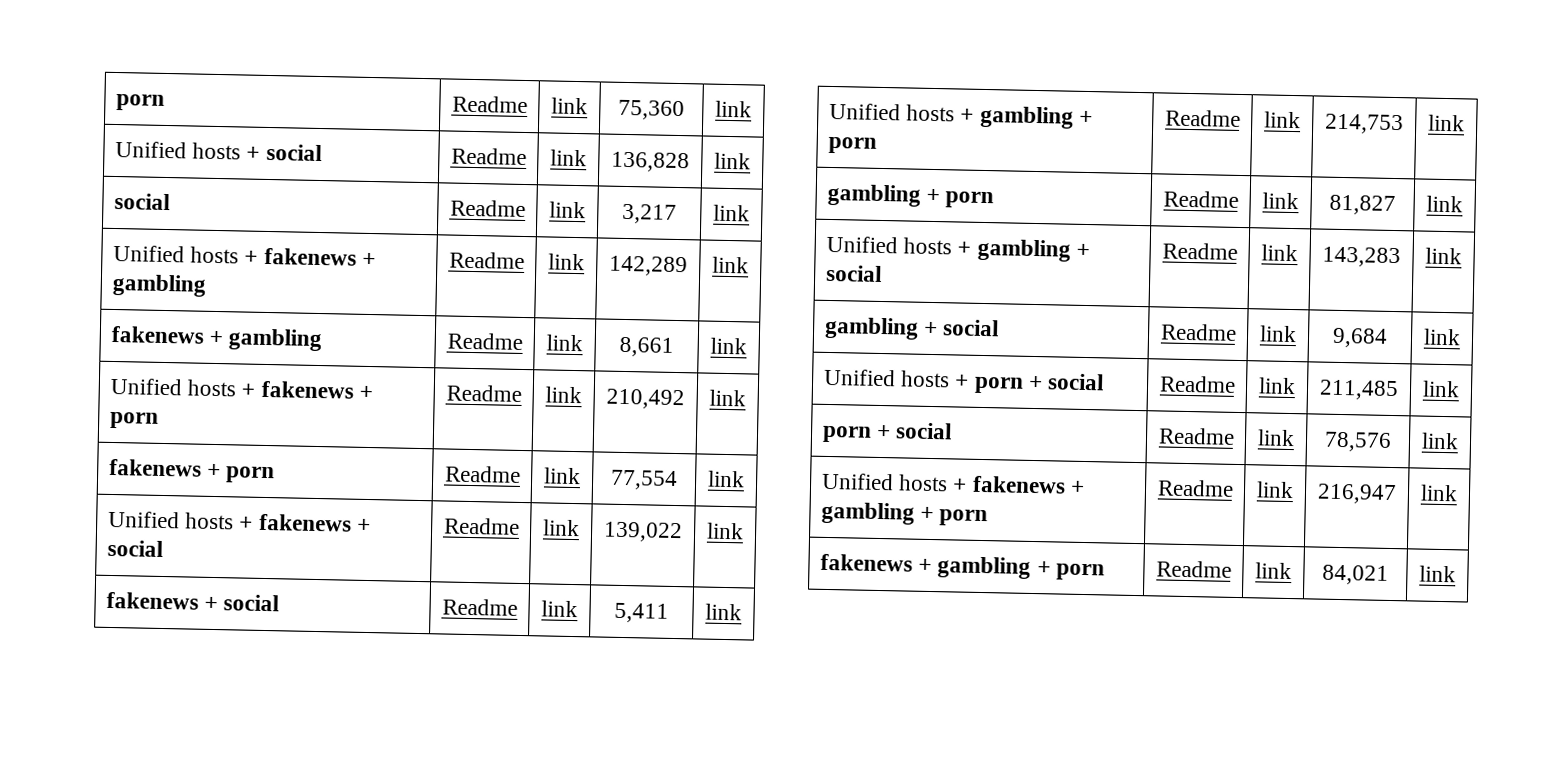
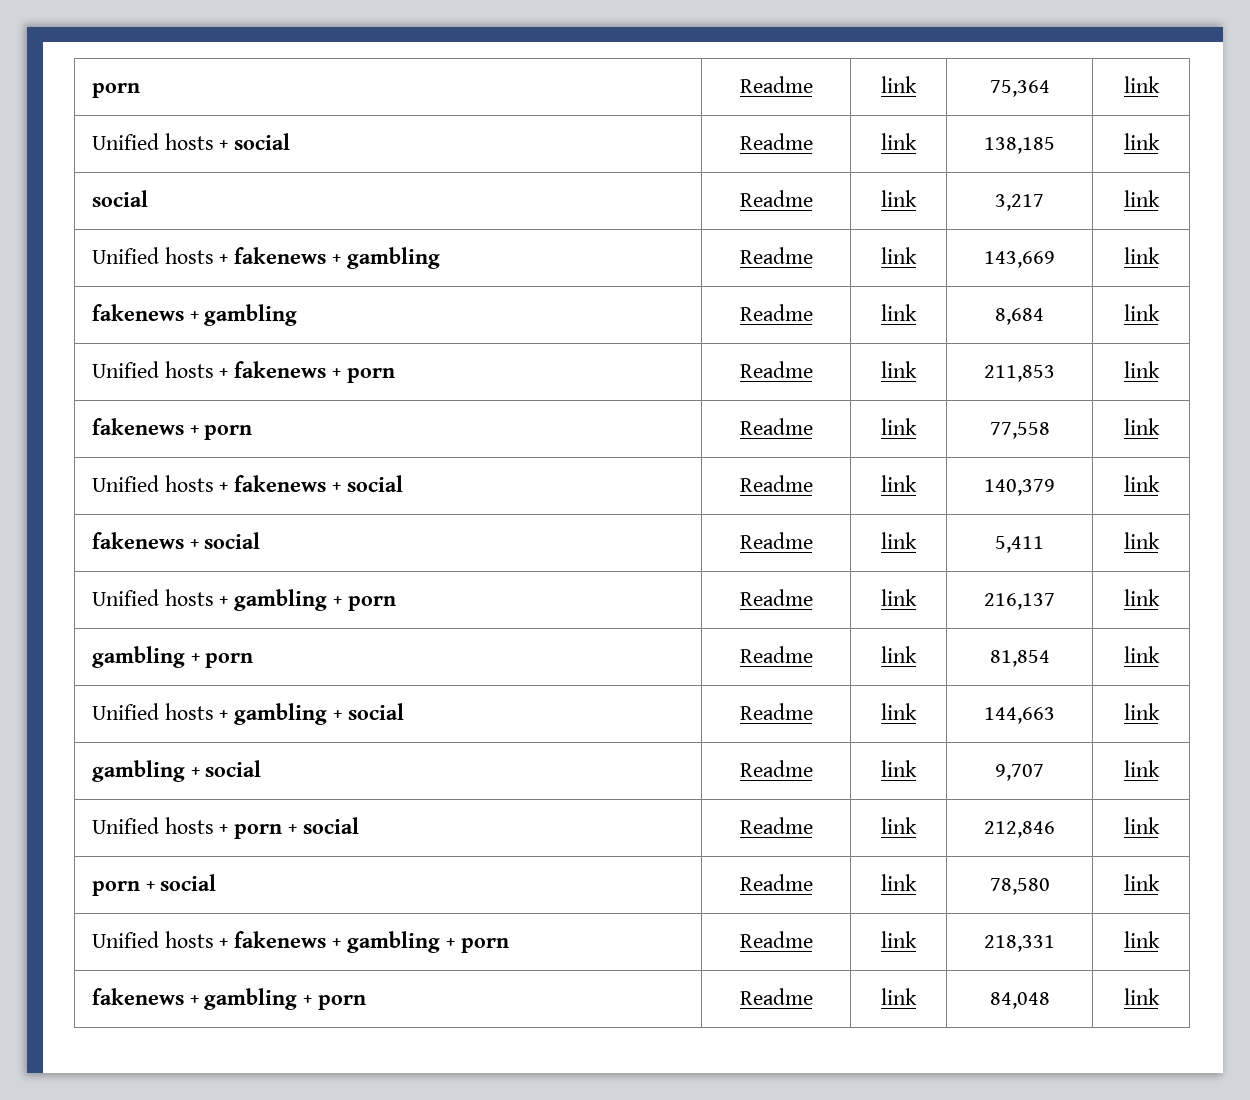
[115,93,165,111] [451,95,528,114] [551,97,588,115] [618,99,685,121] porn | Readme | link | 75,360 -> [91,83,140,98] [739,76,813,93] [881,76,917,93] [989,80,1050,97] porn | Readme | link | 75,364
[611,151,690,173] 136,828 -> [984,137,1055,154] 138,185
[609,255,688,277] 142,289 -> [984,251,1055,268] 143,669
[619,336,674,357] 8,661 -> [995,308,1044,325] 8,684
[606,388,685,410] 210,492 -> [984,365,1055,382] 211,853
[610,469,678,491] 77,554 -> [989,422,1050,439] 77,558
[603,521,683,543] 139,022 -> [984,479,1055,496] 140,379
[1325,113,1404,135] 214,753 -> [984,593,1055,610] 216,137
[1329,194,1396,216] 81,827 -> [989,650,1050,667] 81,854
[1322,246,1401,268] 143,283 -> [984,707,1055,724] 144,663
[1332,327,1388,348] 9,684 -> [995,764,1044,781] 9,707
[1319,379,1399,401] 211,485 -> [984,821,1055,838] 212,846
[1324,431,1392,452] 78,576 -> [989,878,1050,895] 78,580
[1317,483,1397,505] 216,947 -> [984,935,1055,952] 218,331
[1322,564,1389,585] 84,021 -> [989,992,1050,1009] 84,048

